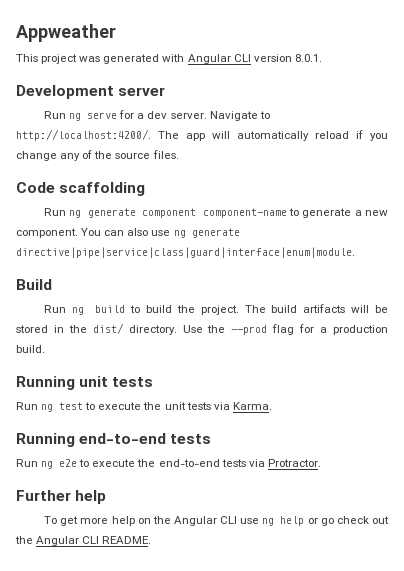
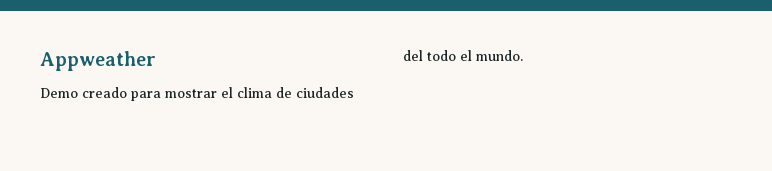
[16,54,322,64] [16,85,166,99] [44,110,270,121] [16,129,388,141] [16,150,179,161] [16,182,146,196] [44,208,388,218] [16,228,240,238] [16,247,355,258] [16,279,52,290] [44,304,389,315] [16,323,388,335] [16,345,45,353] [16,376,154,390] [16,402,272,412] [16,433,212,447] [16,459,321,469] [16,490,107,504] [44,516,389,526] [15,536,152,546] This project was generated with Angular CLI version 8.0.1. // Development server // Run ng serve for a dev server. Navigate to http://localhost:4200/. The app will automatically reload if you change any of the source files. // Code scaffolding // Run ng generate component component-name to generate a new component. You can also use ng generate directive|pipe|service|class|guard|interface|enum|module. // Build // Run ng build to build the project. The build artifacts will be stored in the dist/ directory. Use the --prod flag for a production build. // Running unit tests // Run ng test to execute the unit tests via Karma. // Running end-to-end tests // Run ng e2e to execute the end-to-end tests via Protractor. // Further help // To get more help on the Angular CLI use ng help or go check out the Angular CLI README. -> [40,87,354,101] [403,50,523,61] Demo creado para mostrar el clima de ciudades del todo el mundo.

